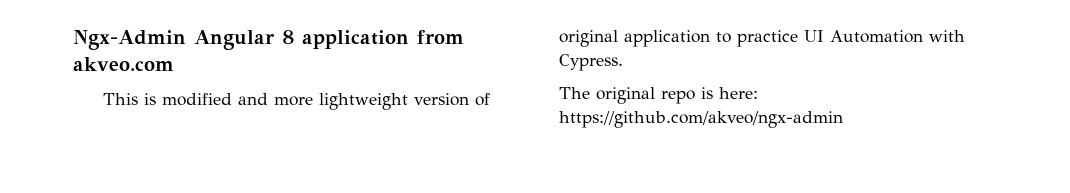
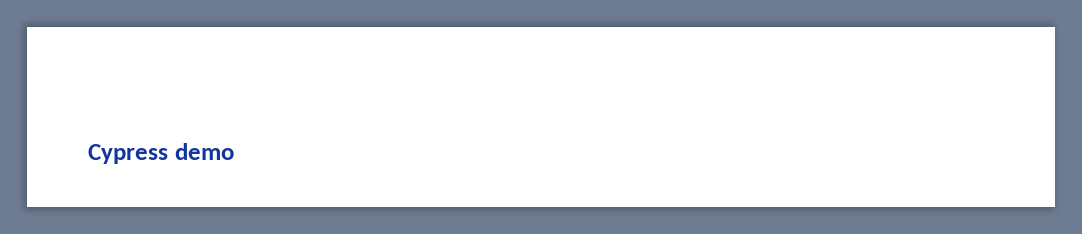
[73,30,464,50] [73,57,174,71] [103,93,491,110] [559,30,965,47] [559,54,623,71] [559,87,758,104] [559,111,843,128] Ngx-Admin Angular 8 application from akveo.com // This is modified and more lightweight version of original application to practice UI Automation with Cypress. // The original repo is here: https://github.com/akveo/ngx-admin -> [88,143,234,164] Cypress demo

